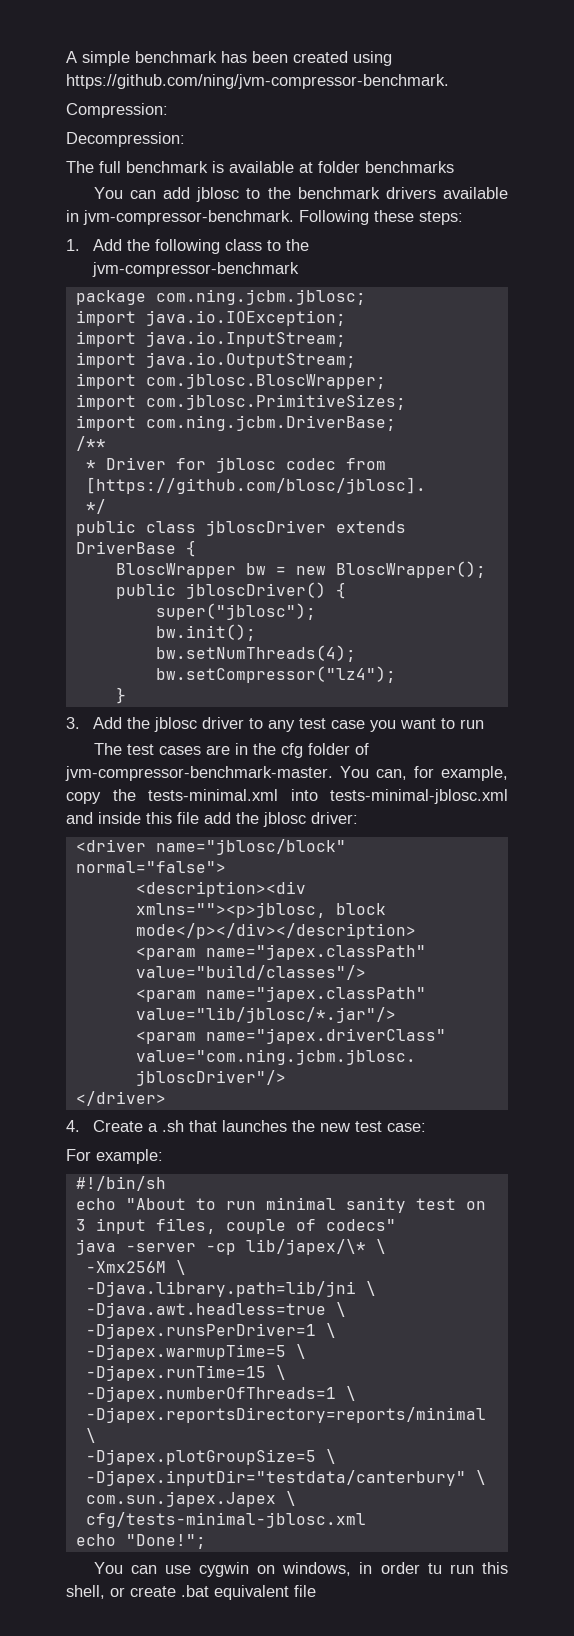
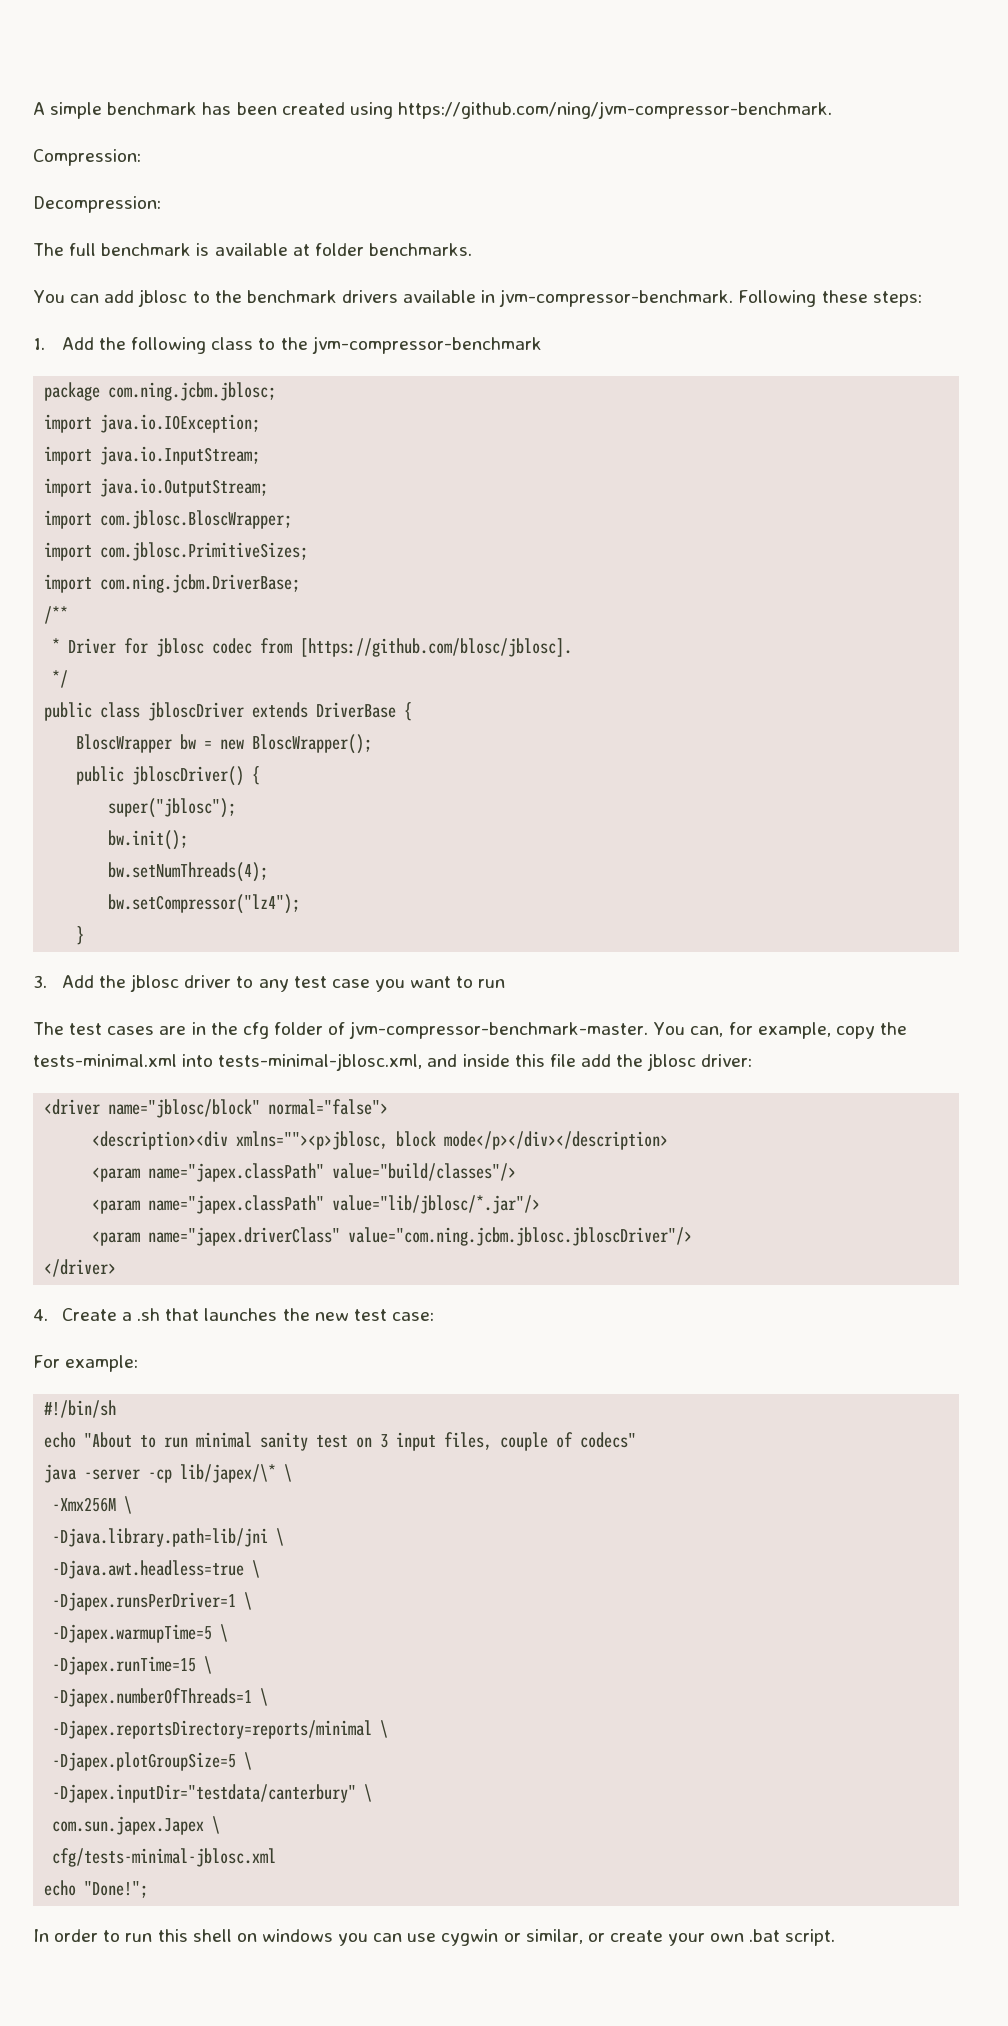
[365,161,454,173] benchmarks -> [368,243,472,256] benchmarks.
[330,789,508,804] tests-minimal-jblosc.xml -> [218,1053,423,1071] tests-minimal-jblosc.xml,
[93,1562,509,1577] [66,1585,316,1600] You can use cygwin on windows, in order tu run this shell, or create .bat equivalent file -> [33,1929,836,1946] In order to run this shell on windows you can use cygwin or similar, or create your own .bat script.

